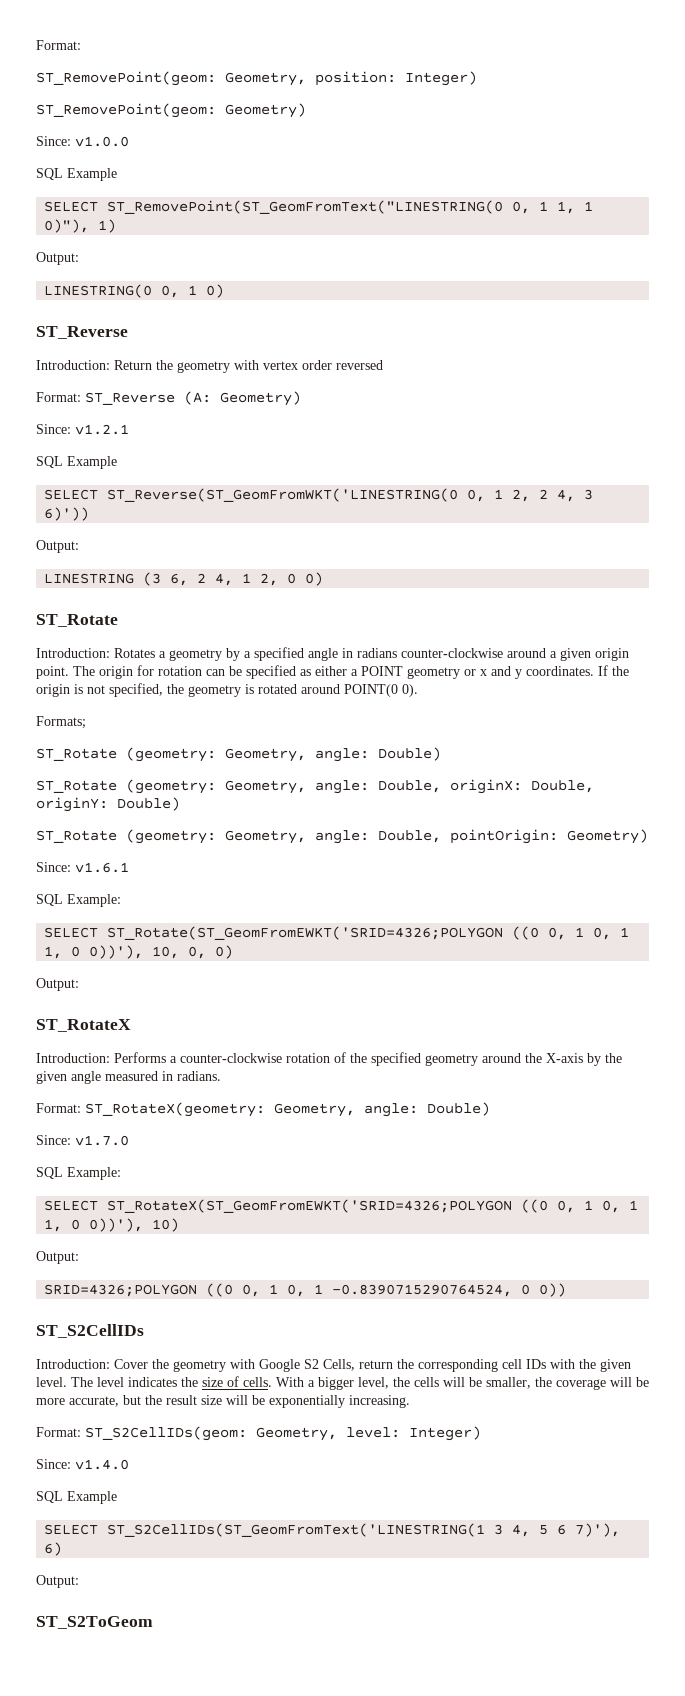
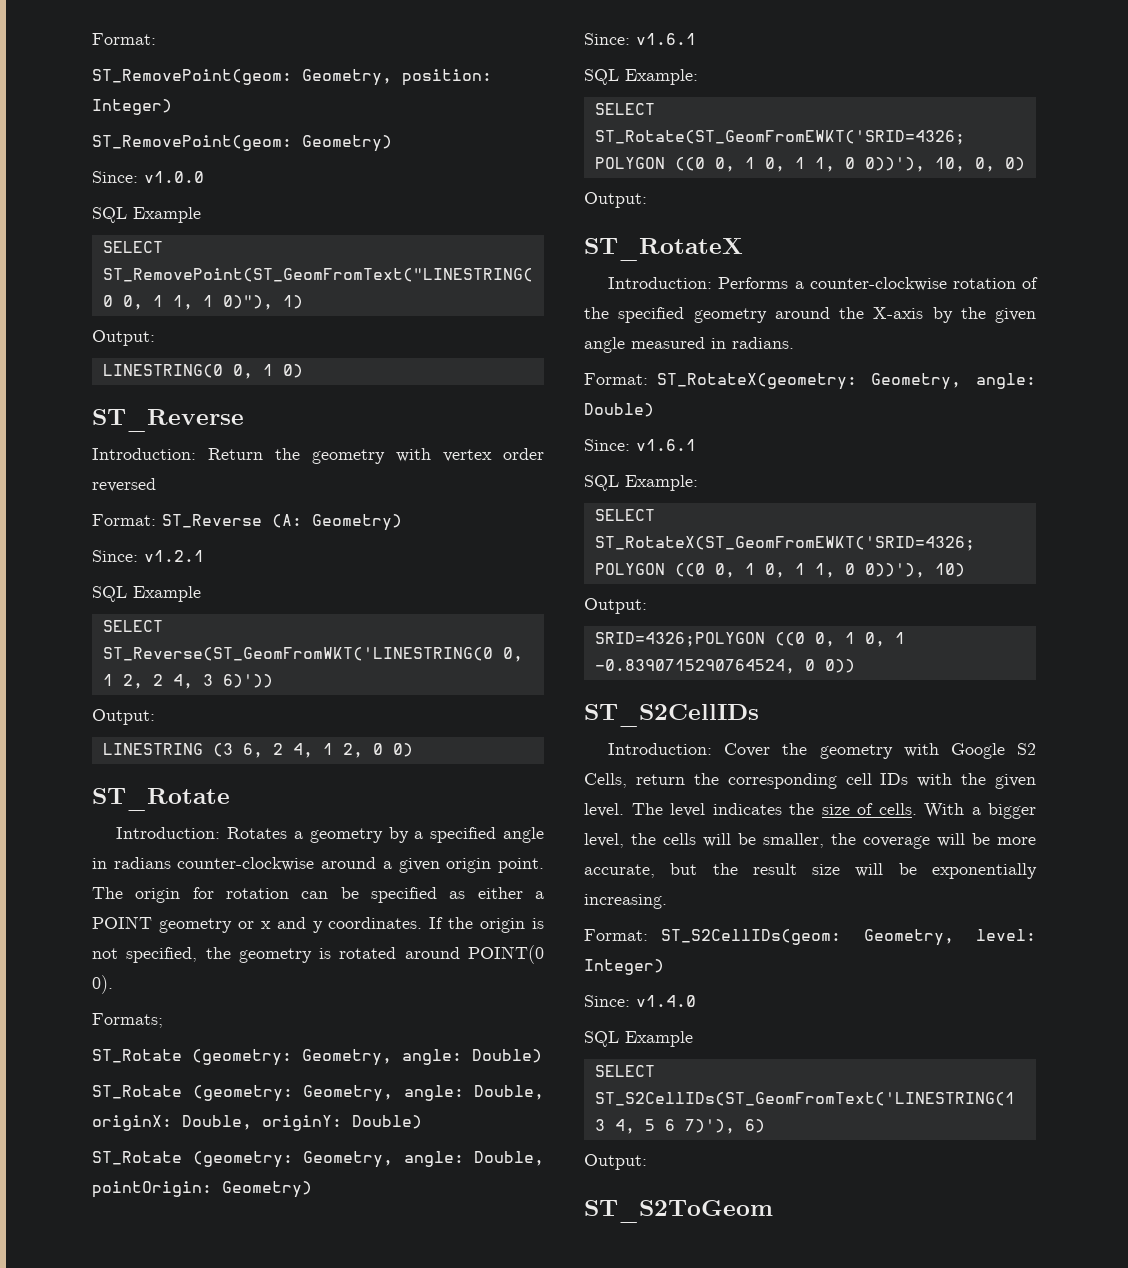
[75,1135,129,1146] v1.7.0 -> [636,439,696,451] v1.6.1

